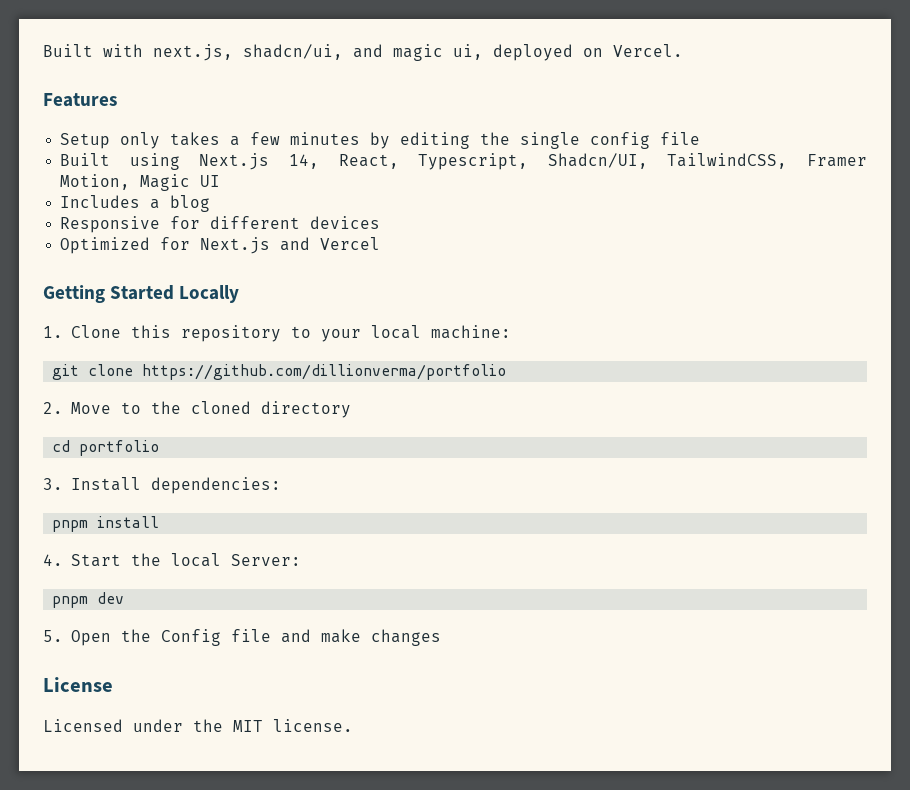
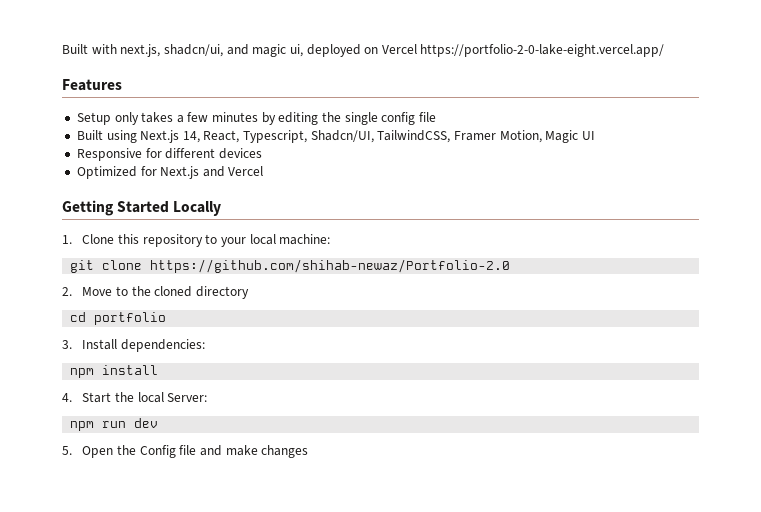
[613,44,683,57] Vercel. -> [381,44,665,57] Vercel https://portfolio-2-0-lake-eight.vercel.app/
[60,195,211,212] // Includes a blog -> (595, 135) none
[142,364,507,380] https://github.com/dillionverma/portfolio -> [150,259,511,273] https://github.com/shihab-newaz/Portfolio-2.0
[52,520,89,532] pnpm -> [70,368,95,378] npm
[52,596,89,608] pnpm -> [70,421,127,431] npm run
[43,677,113,692] [43,719,353,732] // License // Licensed under the MIT license. -> (309, 451) none

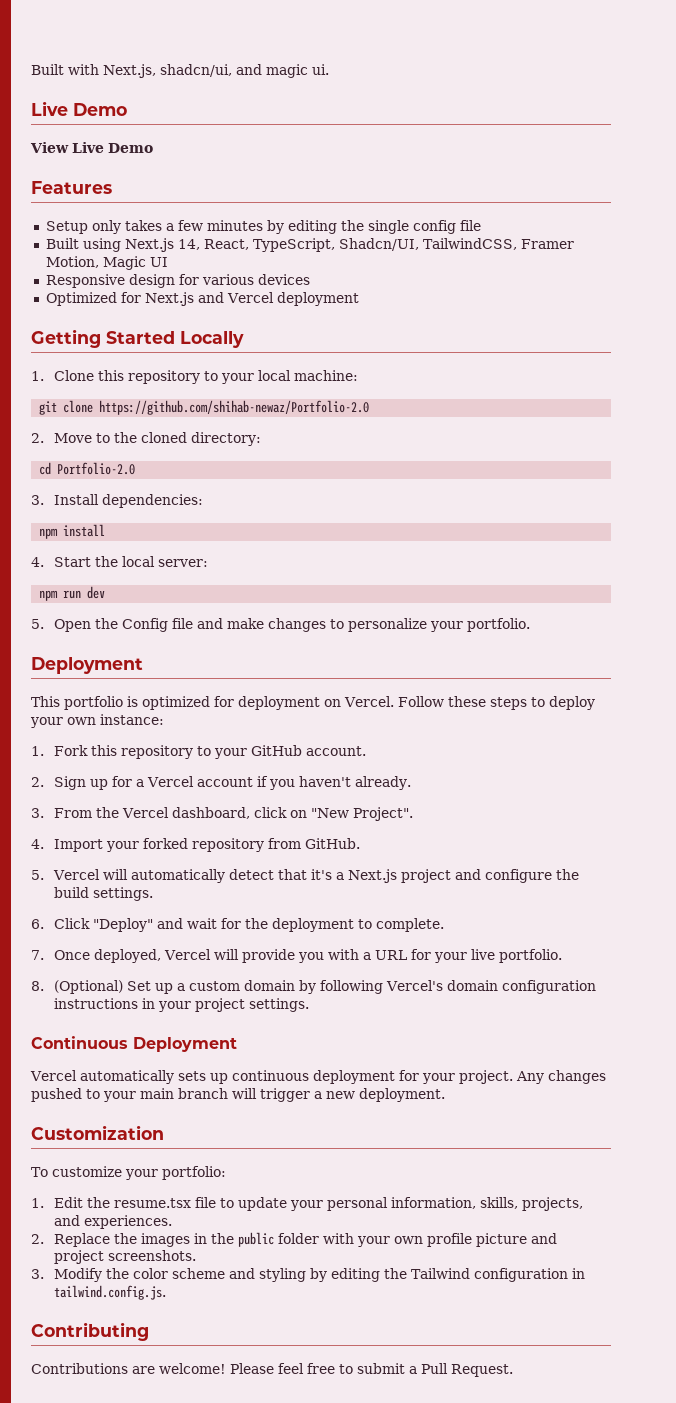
[120,44,161,57] next.js, -> [103,64,156,78] Next.js,
[289,44,665,57] ui, deployed on Vercel https://portfolio-2-0-lake-eight.vercel.app/ -> [312,64,329,75] [31,101,127,116] [30,142,153,153] ui. // Live Demo // View Live Demo
[243,130,308,143] Typescript, -> [252,238,335,252] TypeScript,
[145,148,216,159] for different -> [128,274,254,288] design for various
(264, 171) none -> [276,292,359,306] deployment
[195,286,249,299] directory -> [191,432,262,446] directory:
[94,312,167,325] portfolio -> [57,462,136,475] Portfolio-2.0
[167,393,208,402] Server: -> [158,559,209,567] server:
(309, 451) none -> [330,618,531,632] [31,657,143,674] [31,696,595,710] [30,714,164,728] [31,745,367,759] [31,776,412,790] [31,807,414,821] [31,838,361,852] [31,869,580,883] [54,887,154,901] [31,918,445,932] [31,949,563,963] [31,980,597,994] [54,998,310,1012] [31,1036,237,1052] [30,1070,606,1084] [31,1088,445,1102] [31,1125,164,1140] [31,1166,226,1180] [31,1197,584,1211] [54,1215,173,1229] [31,1232,558,1247] [54,1250,197,1264] [31,1268,586,1282] [54,1285,167,1300] [31,1322,149,1341] [31,1363,513,1377] to personalize your portfolio. // Deployment // This portfolio is optimized for deployment on Vercel. Follow these steps to deploy your own instance: // 1. Fork this repository to your GitHub account. // 2. Sign up for a Vercel account if you haven't already. // 3. From the Vercel dashboard, click on "New Project". // 4. Import your forked repository from GitHub. // 5. Vercel will automatically detect that it's a Next.js project and configure the build settings. // 6. Click "Deploy" and wait for the deployment to complete. // 7. Once deployed, Vercel will provide you with a URL for your live portfolio. // 8. (Optional) Set up a custom domain by following Vercel's domain configuration instructions in your project settings. // Continuous Deployment // Vercel automatically sets up continuous deployment for your project. Any changes pushed to your main branch will trigger a new deployment. // Customization // To customize your portfolio: // 1. Edit the resume.tsx file to update your personal information, skills, projects, and experiences. // 2. Replace the images in the public folder with your own profile picture and project screenshots. // 3. Modify the color scheme and styling by editing the Tailwind configuration in tailwind.config.js. // Contributing // Contributions are welcome! Please feel free to submit a Pull Request.

